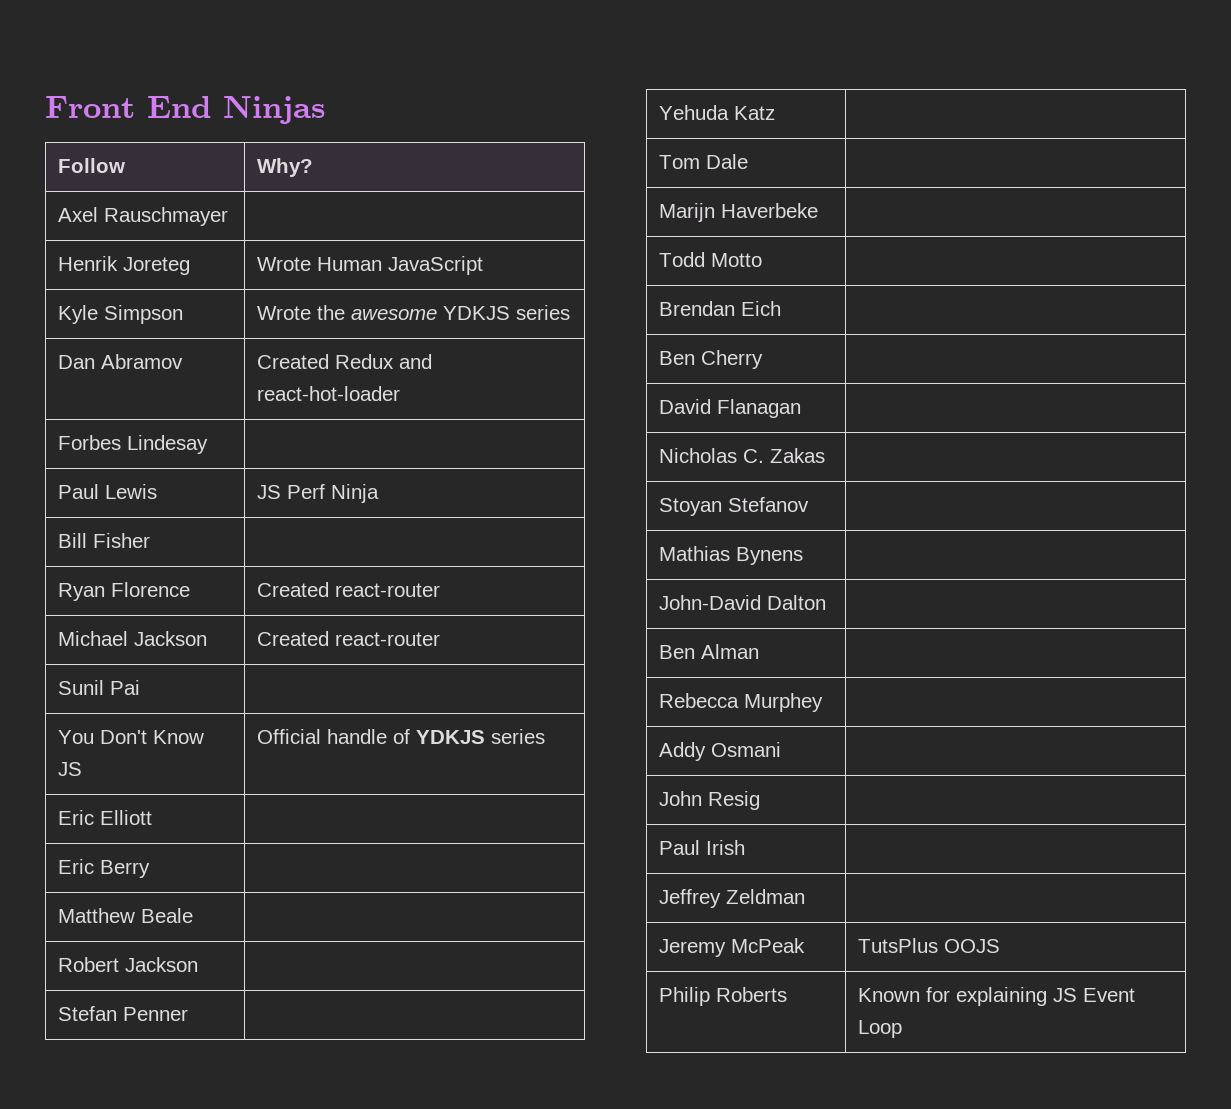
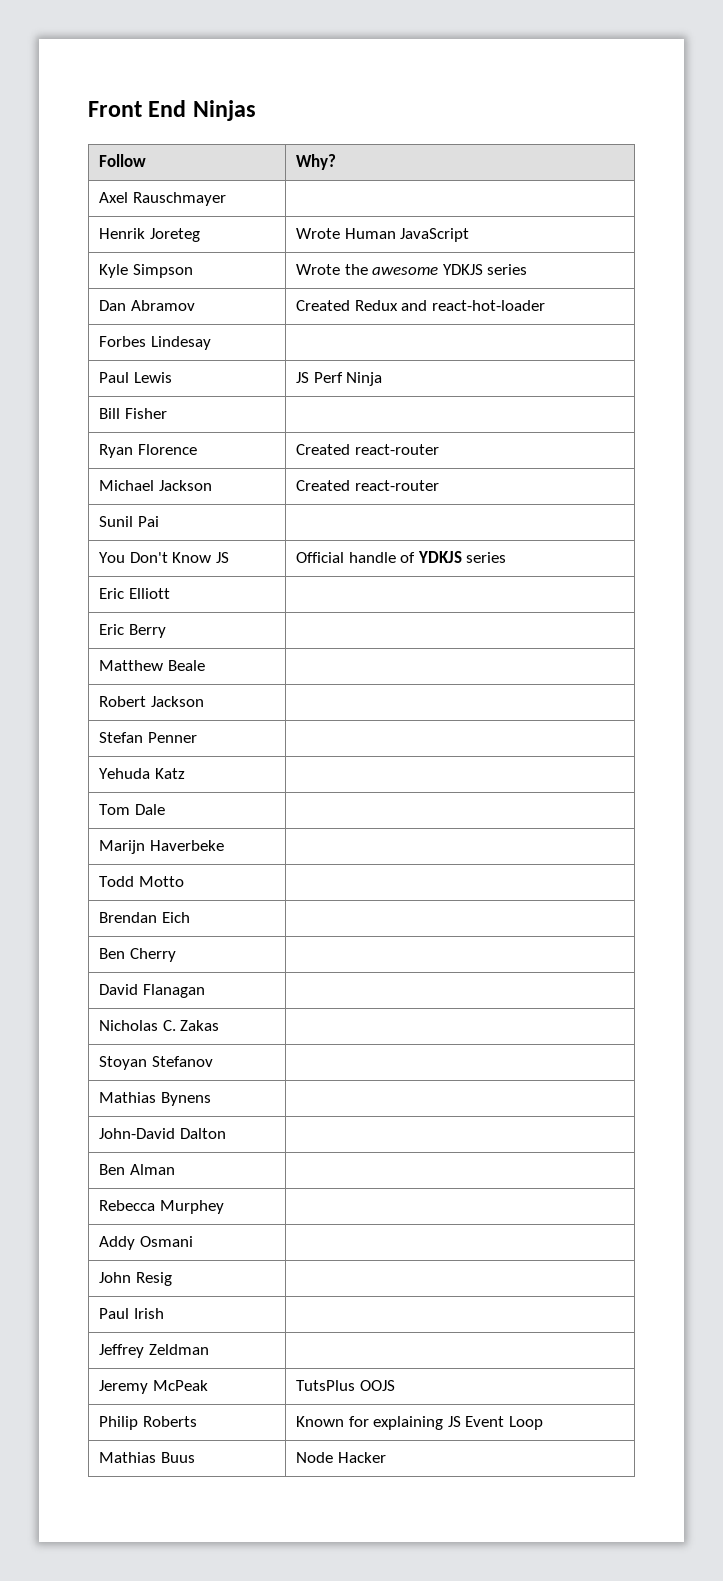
(902, 1029) none -> [99,1452,195,1463] [296,1452,386,1463] // Mathias Buus | Node Hacker

